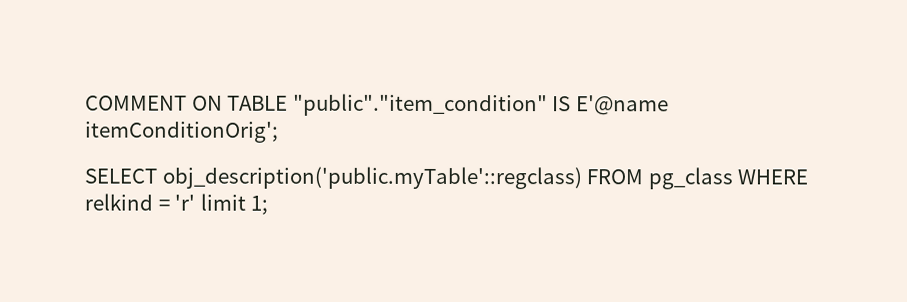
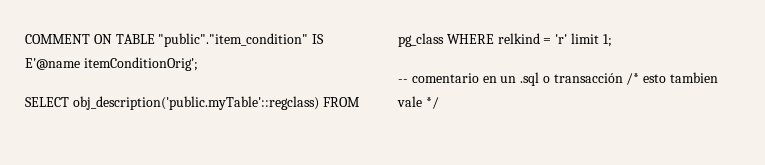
(269, 205) none -> [398,72,719,86] [397,96,439,109] // -- comentario en un .sql o transacción /* esto tambien vale */

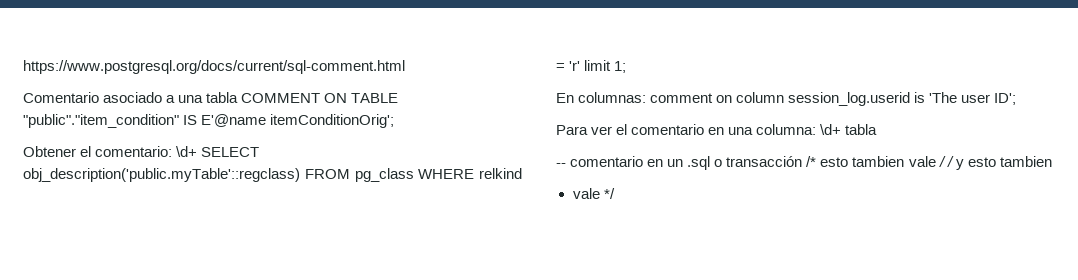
(25, 39) none -> [23,60,405,74] [23,92,239,103] https://www.postgresql.org/docs/current/sql-comment.html // Comentario asociado a una tabla
(198, 64) none -> [23,146,198,157] Obtener el comentario: \d+
(612, 40) none -> [556,92,1017,106] [556,124,878,135] // En columnas: comment on column session_log.userid is 'The user ID'; // Para ver el comentario en una columna: \d+ tabla
(422, 101) none -> [938,156,1052,170] [572,188,600,199] / / y esto tambien // vale

